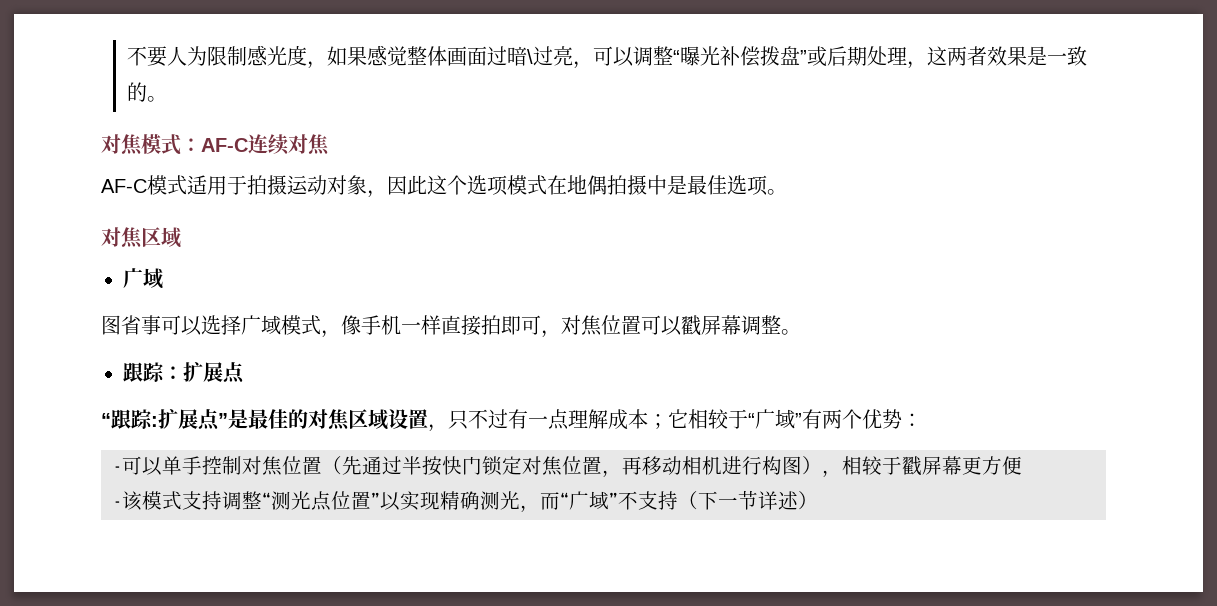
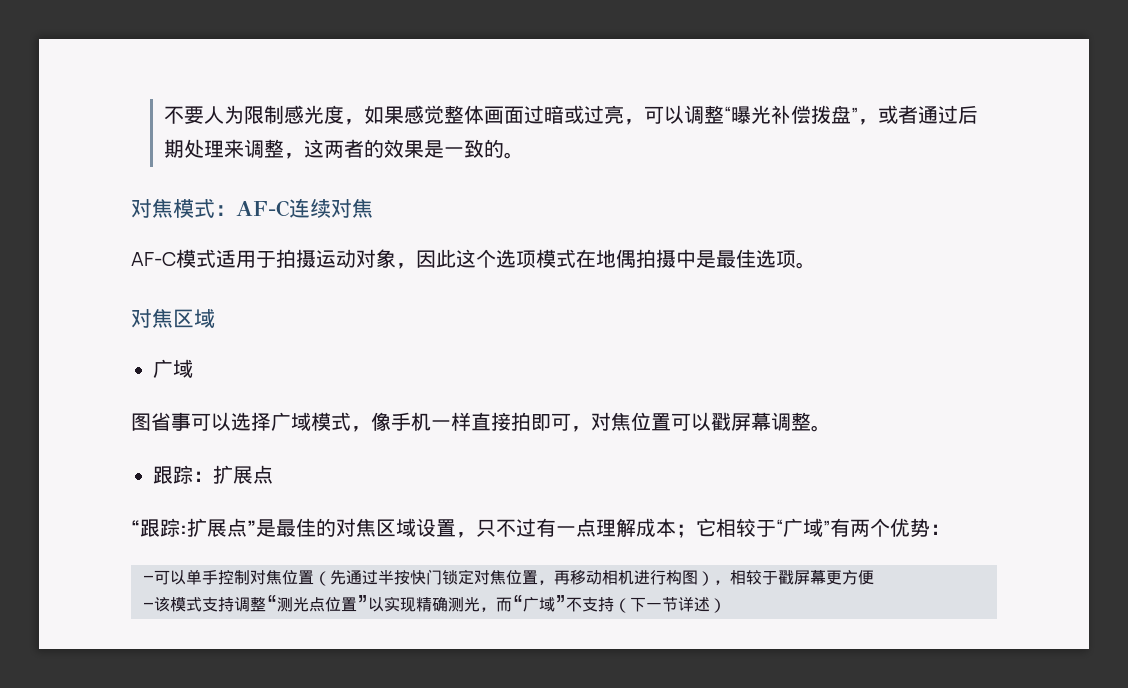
[526,49,533,64] \ -> [563,105,584,124] 或
[806,46,827,67] 或 -> [857,105,958,125] ，或者通过
(907, 56) none -> [223,139,284,158] 来调整
(987, 56) none -> [363,139,384,158] 的

